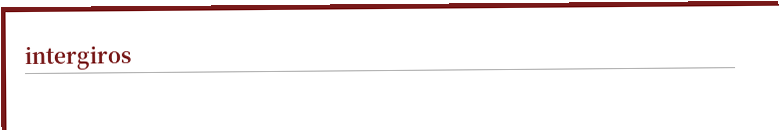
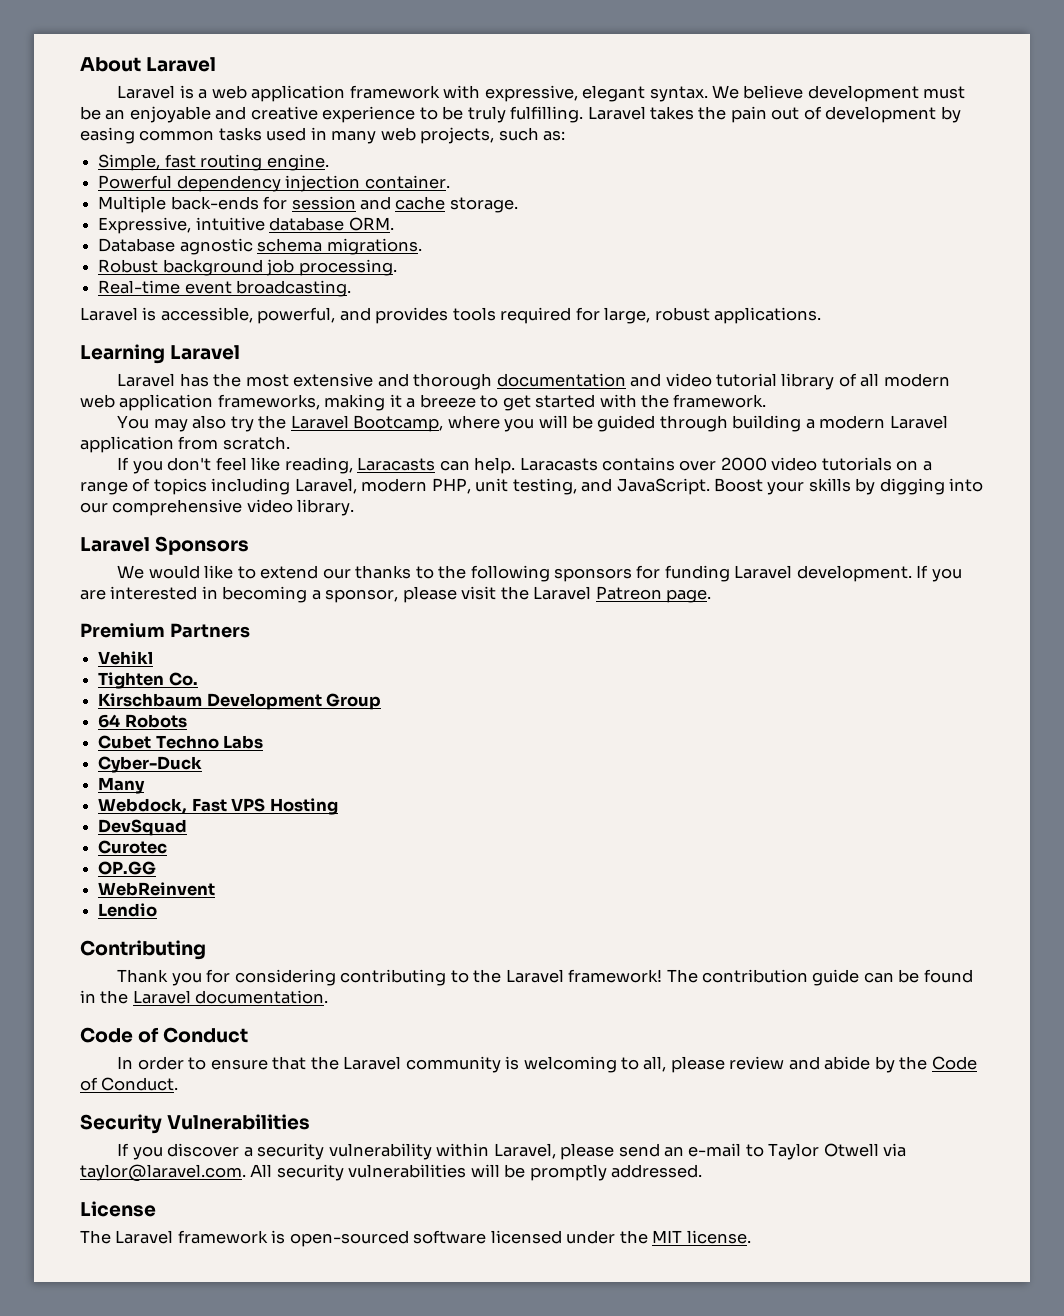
[24,45,132,71] intergiros -> [80,57,217,72] [117,85,966,102] [80,106,961,123] [80,127,566,144] [98,154,329,171] [98,175,450,192] [98,196,518,213] [98,217,394,234] [98,238,422,255] [98,259,397,276] [98,280,352,297] [80,307,822,324] [80,344,241,364] [117,373,950,390] [80,394,767,411] [117,415,948,432] [80,436,290,453] [117,457,932,474] [80,478,984,495] [80,499,355,516] [80,536,250,555] [117,565,962,582] [80,586,712,603] [80,623,250,638] [98,651,154,665] [98,672,198,689] [98,693,382,710] [98,714,187,728] [98,735,264,749] [98,756,203,773] [98,777,146,794] [98,798,338,815] [98,819,188,836] [98,840,168,854] [98,861,157,875] [98,882,216,896] [98,903,158,917] [80,940,206,960] [117,969,973,986] [80,990,329,1004] [80,1027,249,1043] [117,1056,977,1073] [80,1077,179,1091] [80,1114,311,1134] [117,1143,907,1160] [80,1164,703,1182] [80,1201,156,1217] [80,1230,751,1247] About Laravel // Laravel is a web application framework with expressive, elegant syntax. We believe development must be an enjoyable and creative experience to be truly fulfilling. Laravel takes the pain out of development by easing common tasks used in many web projects, such as: // Simple, fast routing engine. // Powerful dependency injection container. // Multiple back-ends for session and cache storage. // Expressive, intuitive database ORM. // Database agnostic schema migrations. // Robust background job processing. // Real-time event broadcasting. // Laravel is accessible, powerful, and provides tools required for large, robust applications. // Learning Laravel // Laravel has the most extensive and thorough documentation and video tutorial library of all modern web application frameworks, making it a breeze to get started with the framework. // You may also try the Laravel Bootcamp, where you will be guided through building a modern Laravel application from scratch. // If you don't feel like reading, Laracasts can help. Laracasts contains over 2000 video tutorials on a range of topics including Laravel, modern PHP, unit testing, and JavaScript. Boost your skills by digging into our comprehensive video library. // Laravel Sponsors // We would like to extend our thanks to the following sponsors for funding Laravel development. If you are interested in becoming a sponsor, please visit the Laravel Patreon page. // Premium Partners // Vehikl // Tighten Co. // Kirschbaum Development Group // 64 Robots // Cubet Techno Labs // Cyber-Duck // Many // Webdock, Fast VPS Hosting // DevSquad // Curotec // OP.GG // WebReinvent // Lendio // Contributing // Thank you for considering contributing to the Laravel framework! The contribution guide can be found in the Laravel documentation. // Code of Conduct // In order to ensure that the Laravel community is welcoming to all, please review and abide by the Code of Conduct. // Security Vulnerabilities // If you discover a security vulnerability within Laravel, please send an e-mail to Taylor Otwell via taylor@laravel.com. All security vulnerabilities will be promptly addressed. // License // The Laravel framework is open-sourced software licensed under the MIT license.

